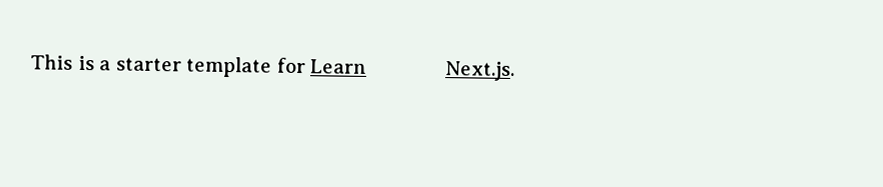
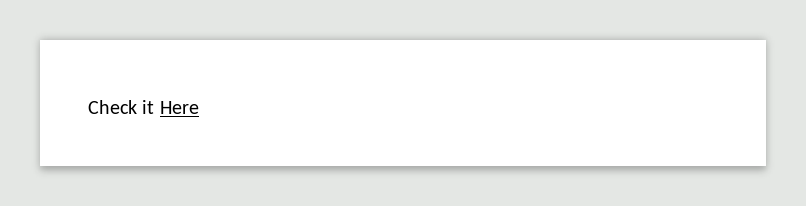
[30,54,515,82] This is a starter template for Learn Next.js. -> [88,100,199,114] Check it Here

